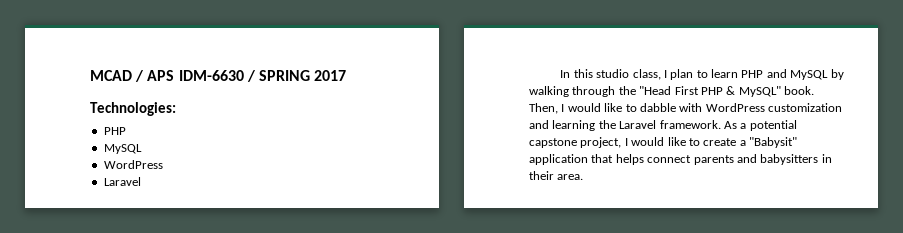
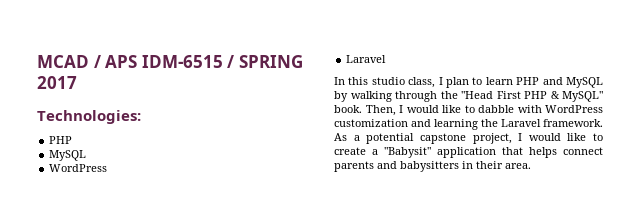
[178,70,244,81] IDM-6630 -> [141,55,223,68] IDM-6515

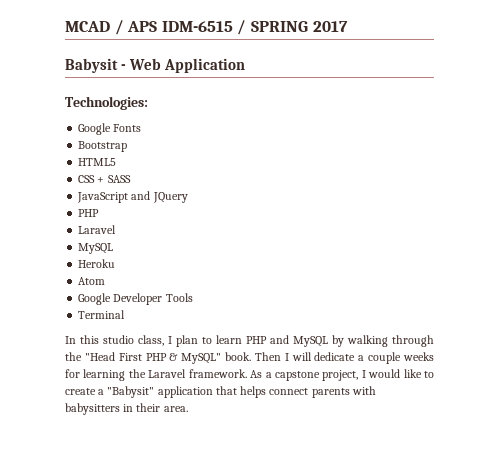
[37,110,141,124] [49,136,73,144] Technologies: // PHP -> [65,58,246,73] [65,96,148,110] [78,123,142,135] [78,141,128,152] [78,158,117,166] [78,175,131,183] [77,191,188,203] [78,209,100,217] [78,225,117,234] Babysit - Web Application // Technologies: // Google Fonts // Bootstrap // HTML5 // CSS + SASS // JavaScript and JQuery // PHP // Laravel
[49,164,108,172] [346,55,387,63] WordPress // Laravel -> [78,259,116,268] [78,277,106,285] [78,293,193,305] [78,310,126,319] Heroku // Atom // Google Developer Tools // Terminal
[365,105,603,116] [334,119,431,127] Then, I would like to dabble with WordPress customization and -> [254,352,435,364] [65,369,80,378] Then I will dedicate a couple weeks for
[366,133,415,144] potential -> (272, 375) none
[377,161,397,169] and -> [351,386,376,395] with

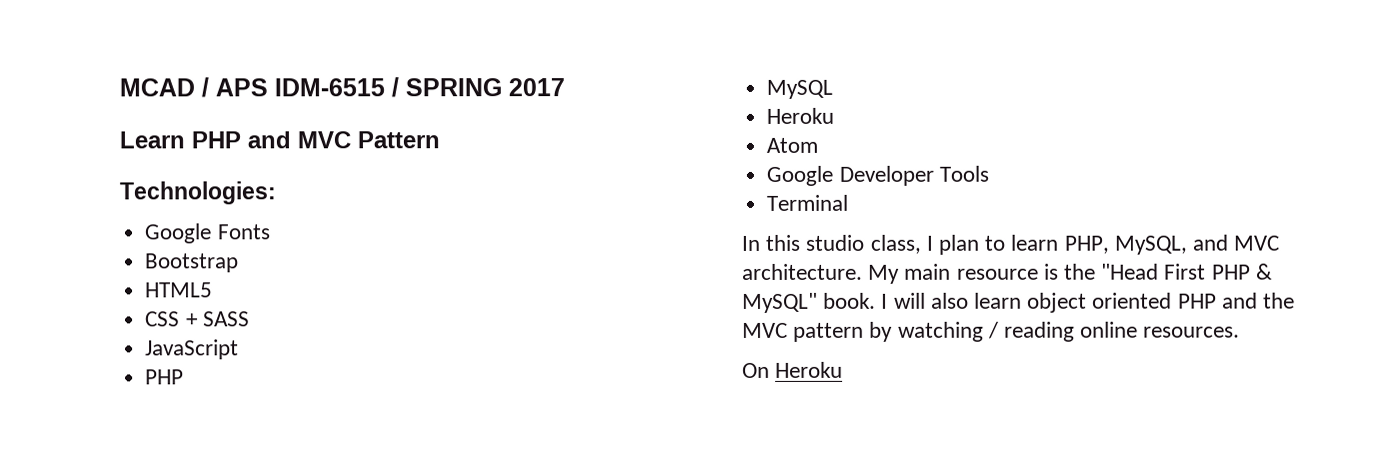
[65,58,246,73] Babysit - Web Application -> [119,131,440,149] Learn PHP and MVC Pattern
[131,191,188,203] [78,209,100,217] [78,225,117,234] and JQuery // PHP // Laravel -> [145,369,185,385] // PHP
[246,335,434,347] PHP and MySQL by walking through -> [1063,234,1281,255] [742,263,1059,284] PHP, MySQL, and MVC architecture. My main resource is
[254,352,281,361] Then -> (877, 300) none
[314,352,435,364] [65,369,435,381] [65,386,376,398] [65,403,188,415] dedicate a couple weeks for learning the Laravel framework. As a capstone project, I would like to create a "Babysit" application that helps connect parents with babysitters in their area. -> [930,292,1296,313] [742,321,1241,342] [742,361,844,378] also learn object oriented PHP and the MVC pattern by watching / reading online resources. // On Heroku

